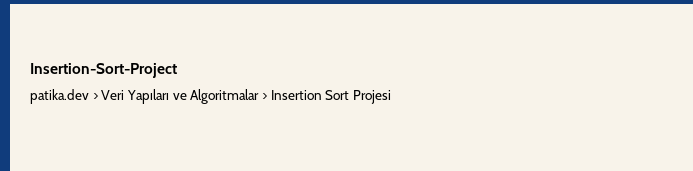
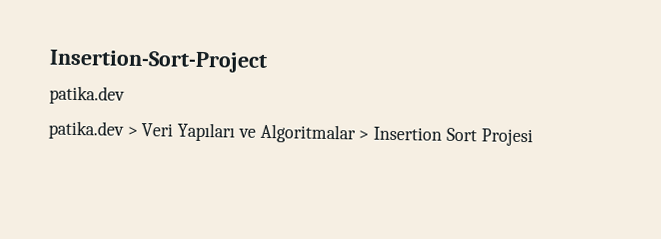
(89, 96) none -> [48,120,124,140] // patika.dev

